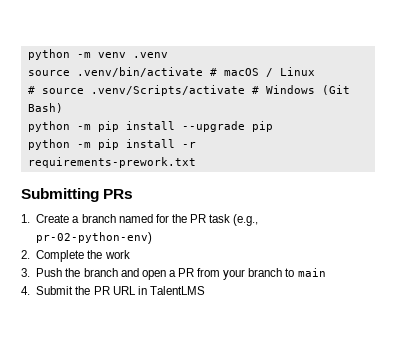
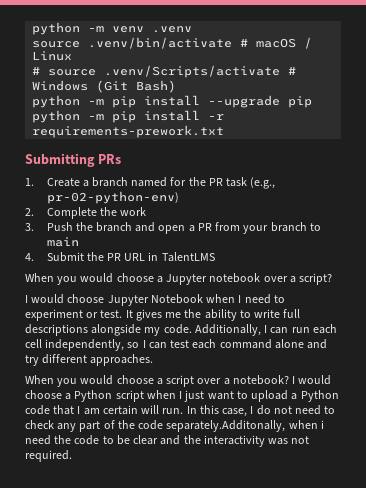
(205, 290) none -> [25,273,333,285] [25,294,285,306] [25,309,301,321] [25,324,337,336] [25,339,328,351] [25,354,154,366] [25,375,332,387] [25,390,339,402] [25,405,336,417] [25,420,324,432] [25,435,310,447] [25,450,72,462] // When you would choose a Jupyter notebook over a script? // I would choose Jupyter Notebook when I need to experiment or test. It gives me the ability to write full descriptions alongside my code. Additionally, I can run each cell independently, so I can test each command alone and try different approaches. // When you would choose a script over a notebook? I would choose a Python script when I just want to upload a Python code that I am certain will run. In this case, I do not need to check any part of the code separately.Additonally, when i need the code to be clear and the interactivity was not required.

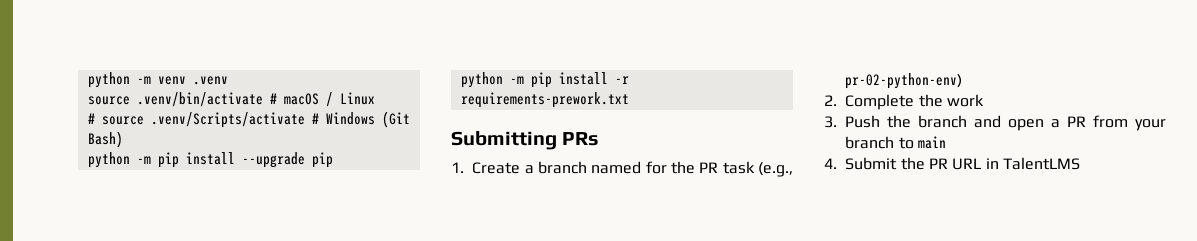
[25,273,333,285] [25,294,285,306] [25,309,301,321] [25,324,337,336] [25,339,328,351] [25,354,154,366] [25,375,332,387] [25,390,339,402] [25,405,336,417] [25,420,324,432] [25,435,310,447] [25,450,72,462] // When you would choose a Jupyter notebook over a script? // I would choose Jupyter Notebook when I need to experiment or test. It gives me the ability to write full descriptions alongside my code. Additionally, I can run each cell independently, so I can test each command alone and try different approaches. // When you would choose a script over a notebook? I would choose a Python script when I just want to upload a Python code that I am certain will run. In this case, I do not need to check any part of the code separately.Additonally, when i need the code to be clear and the interactivity was not required. -> (1080, 163) none

